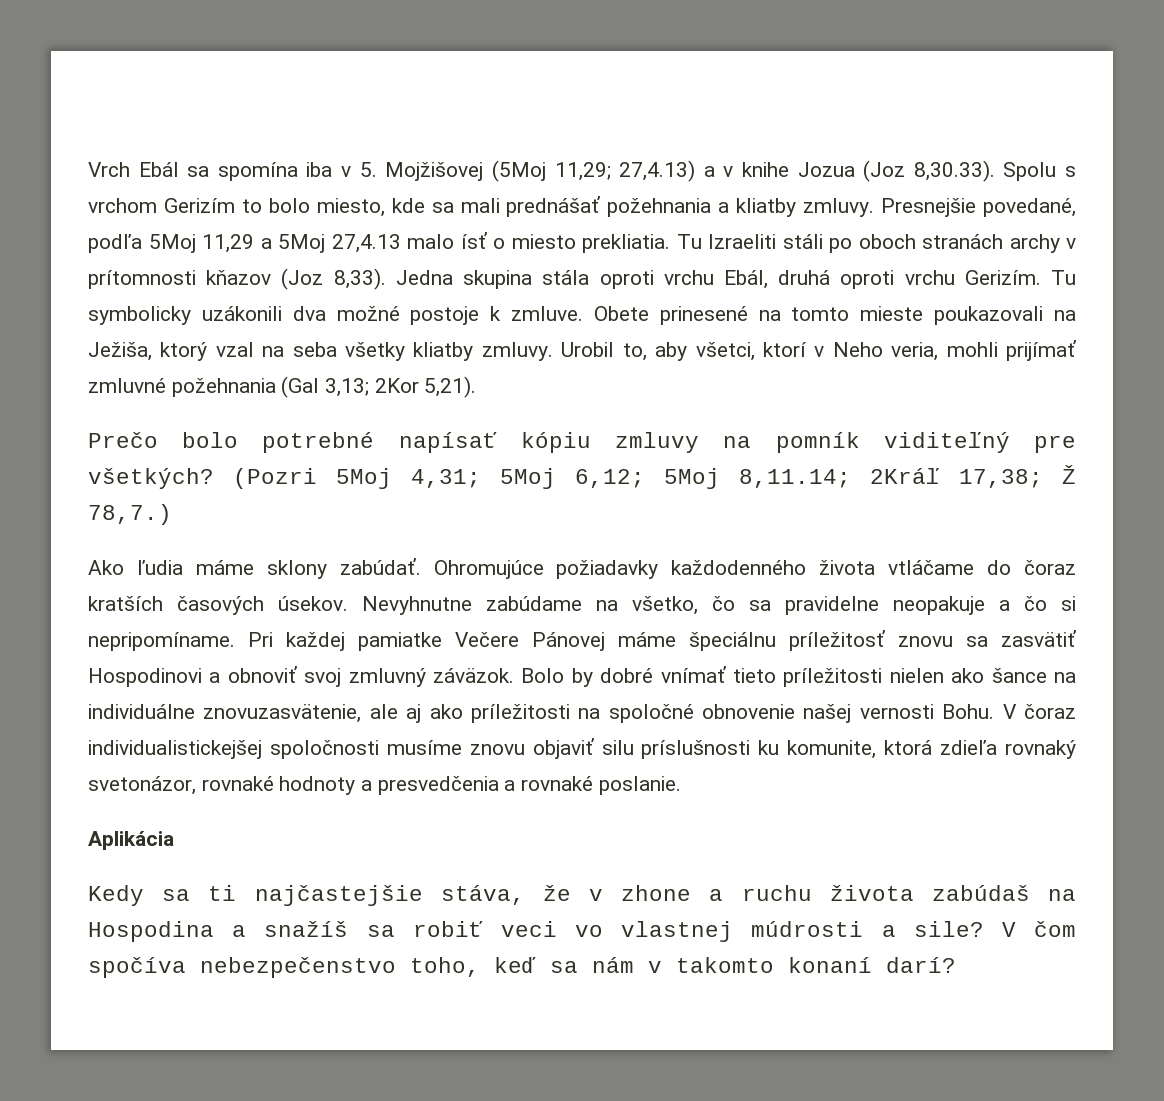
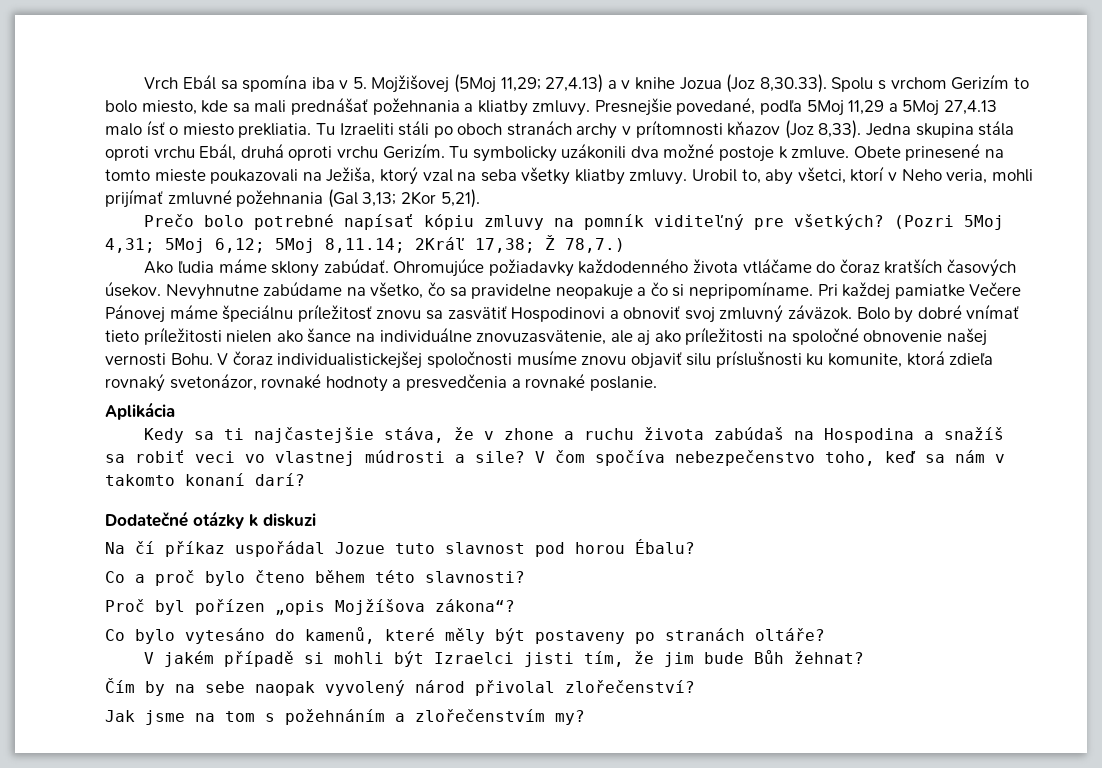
(956, 965) none -> [105,511,316,529] [105,539,695,557] [105,570,525,586] [105,599,515,615] [105,627,825,644] [144,650,865,667] [105,678,695,696] [105,709,585,725] // Dodatečné otázky k diskuzi // Na čí příkaz uspořádal Jozue tuto slavnost pod horou Ébalu? // Co a proč bylo čteno během této slavnosti? // Proč byl pořízen „opis Mojžíšova zákona“? // Co bylo vytesáno do kamenů, které měly být postaveny po stranách oltáře? // V jakém případě si mohli být Izraelci jisti tím, že jim bude Bůh žehnat? // Čím by na sebe naopak vyvolený národ přivolal zlořečenství? // Jak jsme na tom s požehnáním a zlořečenstvím my?

